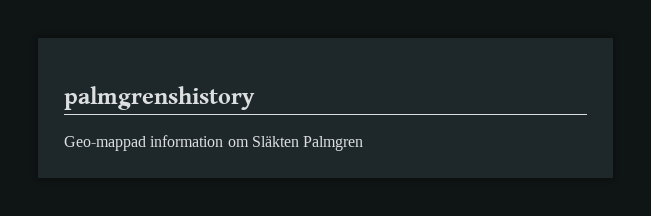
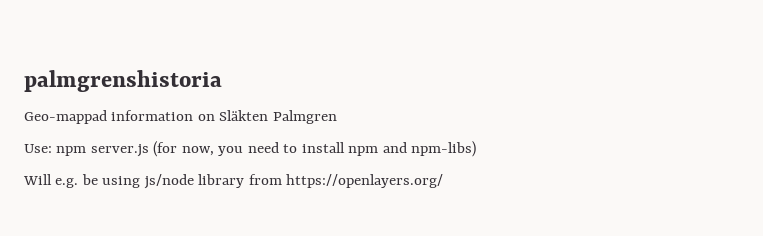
[64,86,255,110] palmgrenshistory -> [24,70,222,92] palmgrenshistoria
[227,139,249,147] om -> [197,114,215,121] on
(364, 143) none -> [24,141,477,157] [23,174,444,189] // Use: npm server.js (for now, you need to install npm and npm-libs) // Will e.g. be using js/node library from https://openlayers.org/

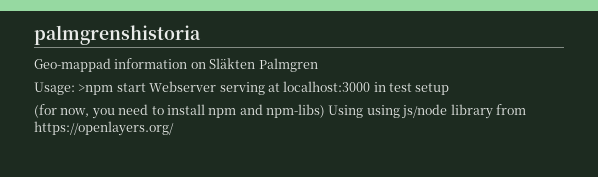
[24,144,149,157] Use: npm server.js -> [34,81,450,95] Usage: >npm start Webserver serving at localhost:3000 in test setup //
[23,174,98,188] // Will e.g. be -> [328,105,364,118] Using

